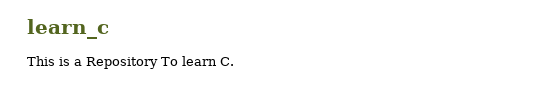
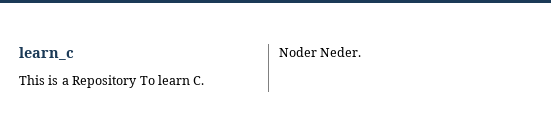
(234, 61) none -> [279,47,362,57] // Noder Neder.

